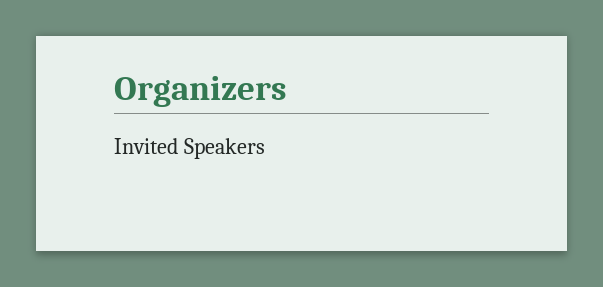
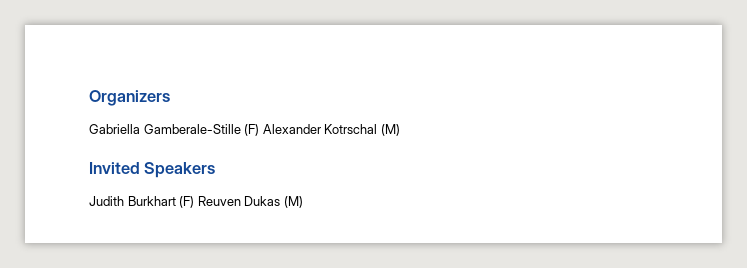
[114,138,265,159] Invited Speakers -> [89,124,400,136] [89,162,216,178] [89,196,303,208] Gabriella Gamberale-Stille (F) Alexander Kotrschal (M) // Invited Speakers // Judith Burkhart (F) Reuven Dukas (M)

